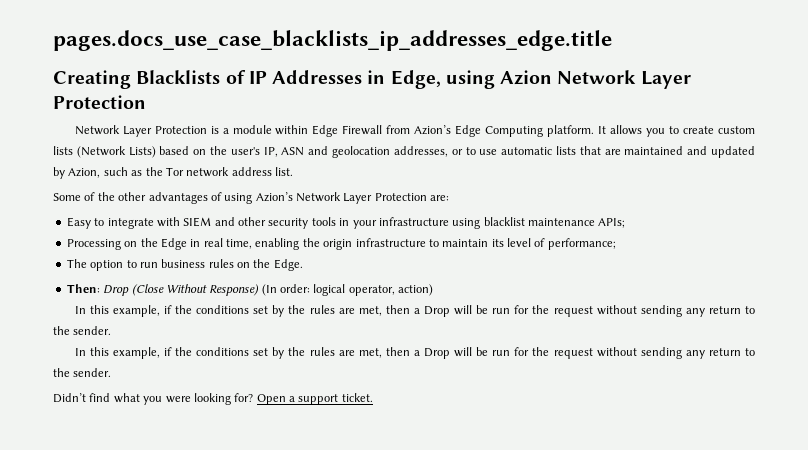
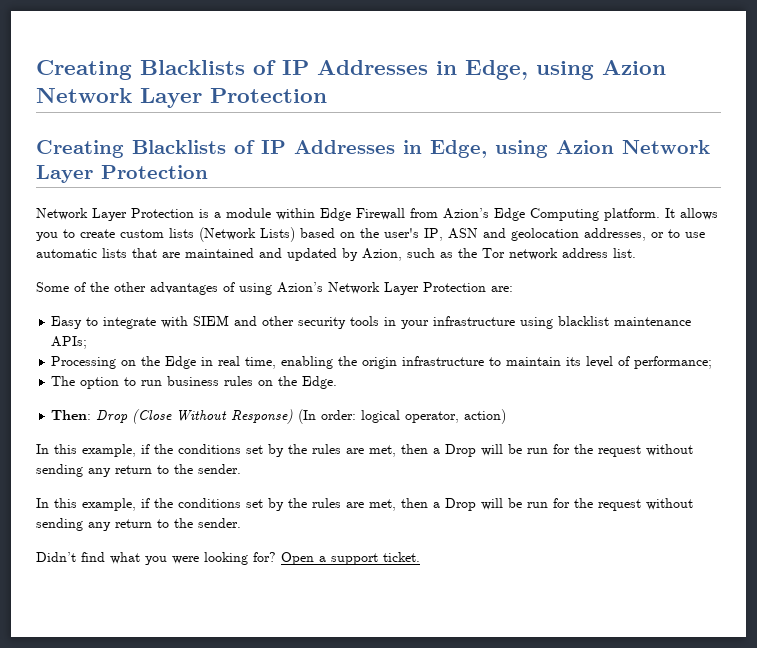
[53,30,612,51] pages.docs_use_case_blacklists_ip_addresses_edge.title -> [36,60,666,80] [36,88,327,108] Creating Blacklists of IP Addresses in Edge, using Azion Network Layer Protection

